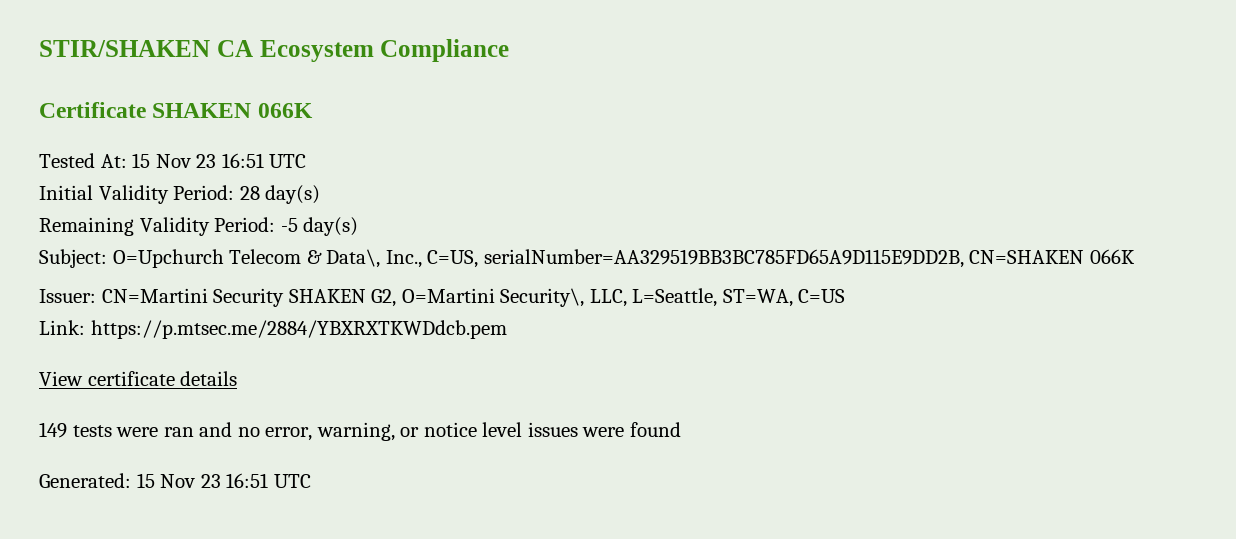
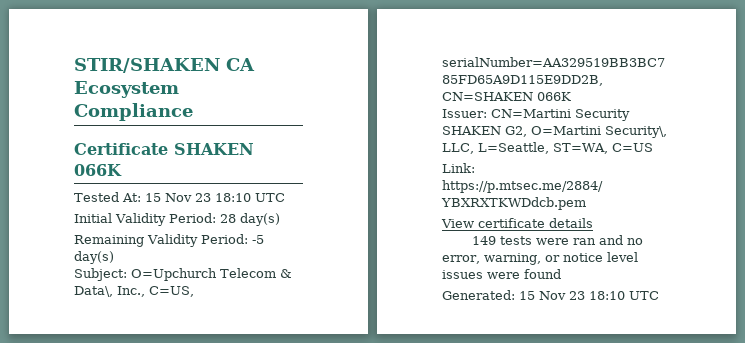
[221,153,264,168] 16:51 -> [215,193,251,202] 18:10
[226,473,269,488] 16:51 -> [589,291,625,300] 18:10

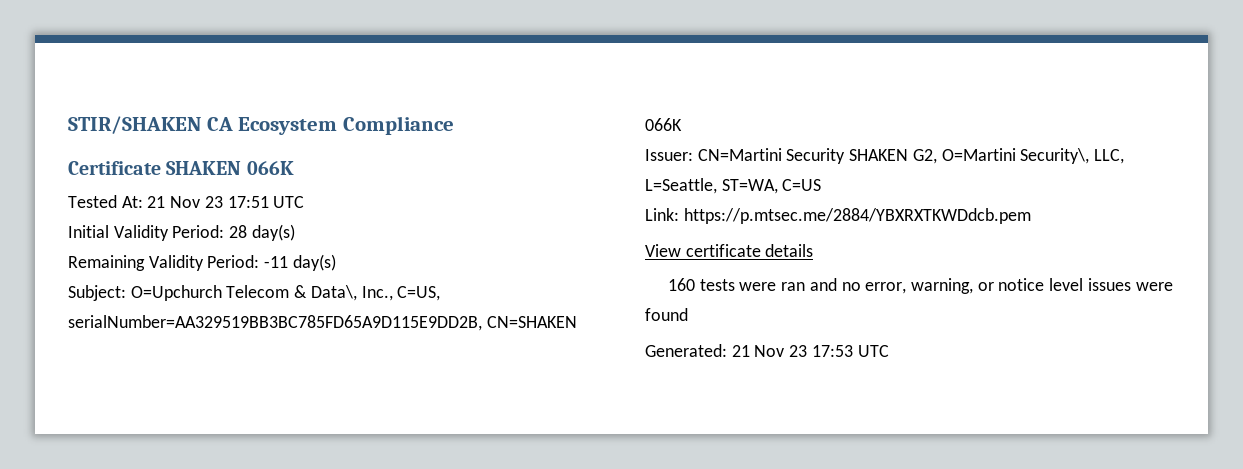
[145,193,251,202] 15 Nov 23 18:10 -> [147,196,269,208] 21 Nov 23 17:51
[251,235,264,244] -5 -> [264,256,289,268] -11
[471,236,496,245] 149 -> [667,278,695,291] 160
[519,291,625,300] 15 Nov 23 18:10 -> [731,345,853,357] 21 Nov 23 17:53

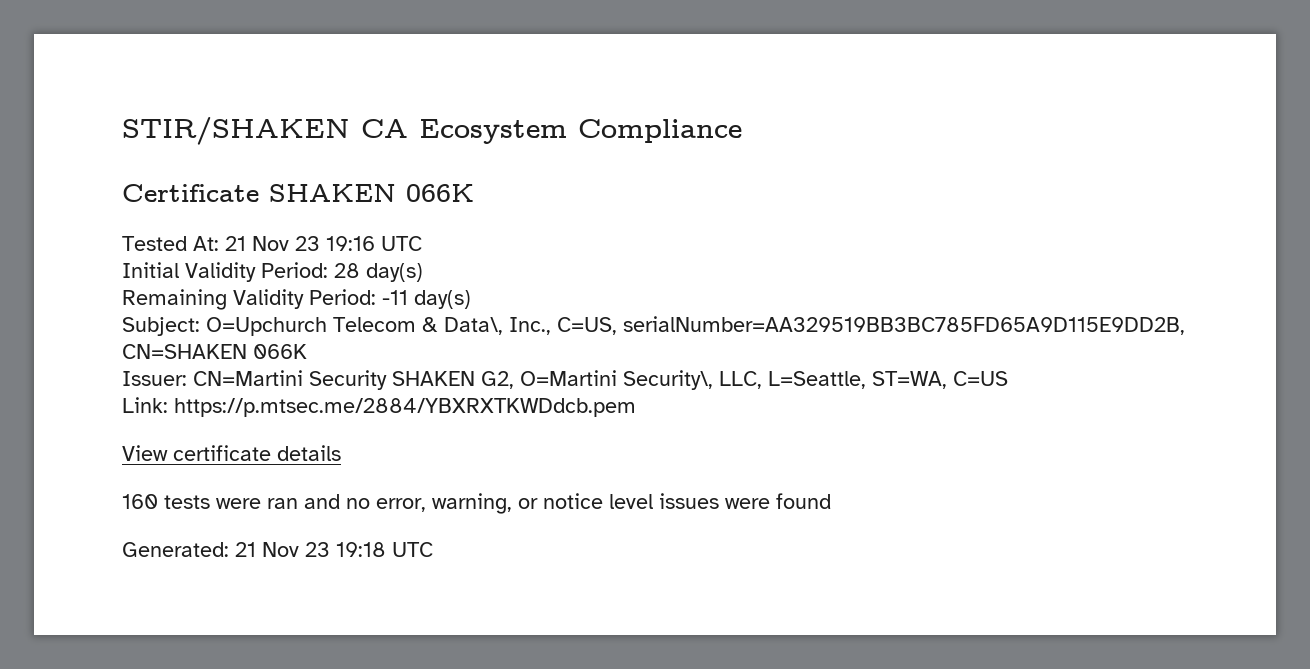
[227,196,269,208] 17:51 -> [326,236,375,251] 19:16
[811,345,853,357] 17:53 -> [336,542,386,557] 19:18

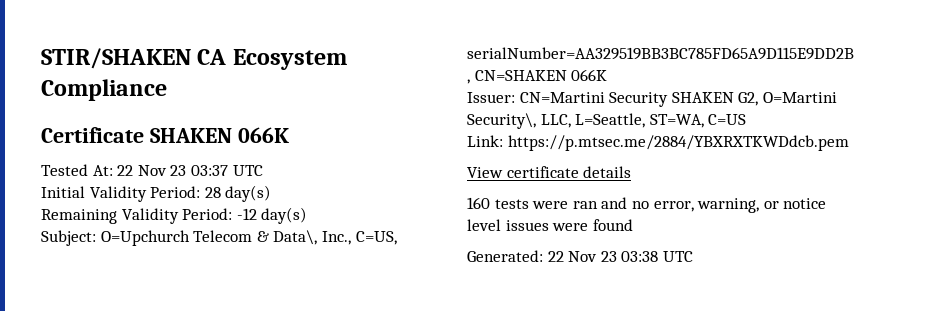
[225,236,375,251] 21 Nov 23 19:16 -> [117,165,228,176] 22 Nov 23 03:37
[382,290,408,305] -11 -> [236,208,257,220] -12
[235,542,386,557] 21 Nov 23 19:18 -> [547,251,659,262] 22 Nov 23 03:38

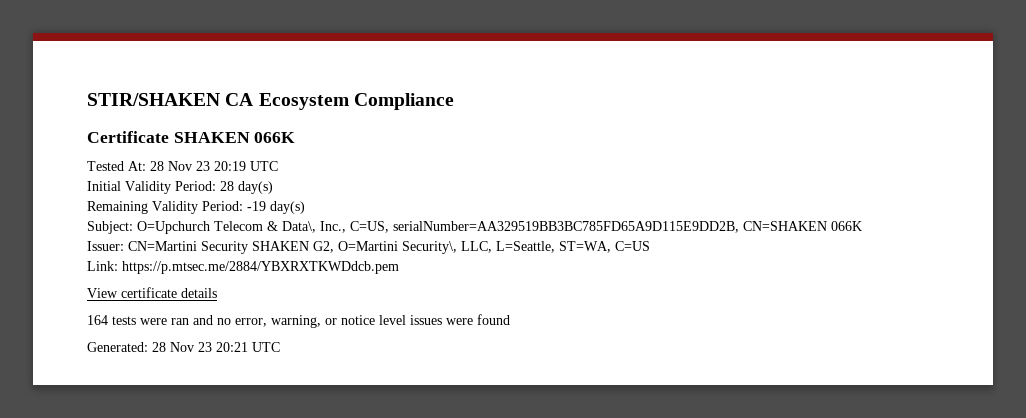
[117,165,228,176] 22 Nov 23 03:37 -> [150,161,246,171] 28 Nov 23 20:19
[236,208,257,220] -12 -> [247,201,266,211] -19
[467,197,490,209] 160 -> [87,315,108,325] 164
[547,251,659,262] 22 Nov 23 03:38 -> [152,342,248,352] 28 Nov 23 20:21

